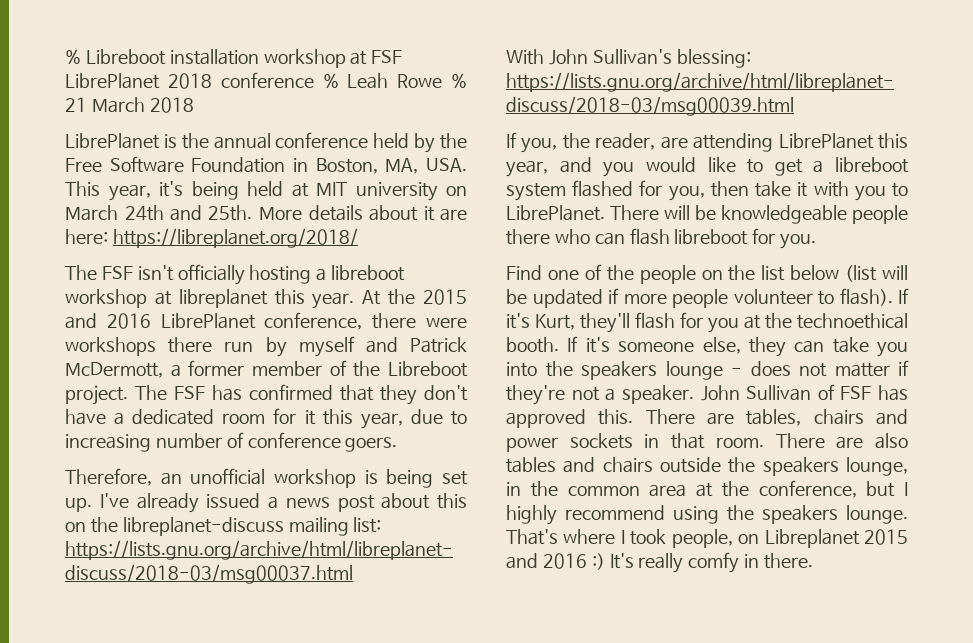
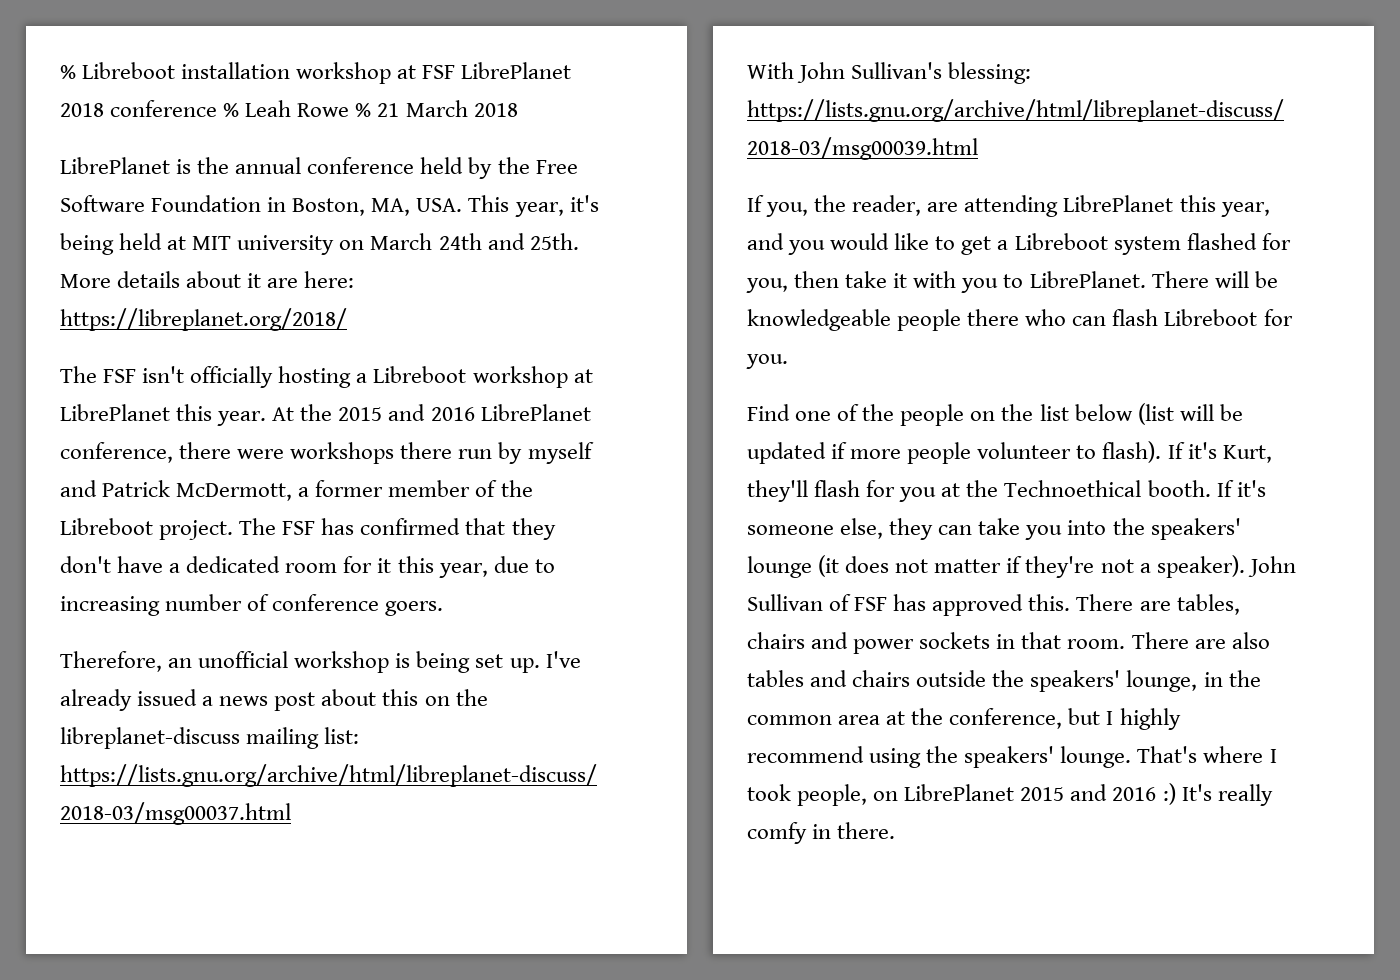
[331,265,406,281] [65,289,268,308] libreboot workshop at libreplanet -> [373,366,593,388] [60,404,170,421] Libreboot workshop at LibrePlanet
[835,157,909,173] libreboot -> [1014,233,1108,250] Libreboot
[674,229,749,245] libreboot -> [1164,309,1258,326] Libreboot
[797,313,908,329] technoethical -> [1004,480,1142,497] Technoethical
[581,361,742,380] speakers lounge - -> [1150,518,1241,540] [747,555,840,578] speakers' lounge (it
[621,385,694,404] speaker. -> [1156,555,1245,578] speaker).
[762,457,839,476] speakers -> [1030,670,1121,692] speakers'
[762,505,838,524] speakers -> [964,746,1055,768] speakers'
[764,529,860,548] Libreplanet -> [904,784,1015,801] LibrePlanet

